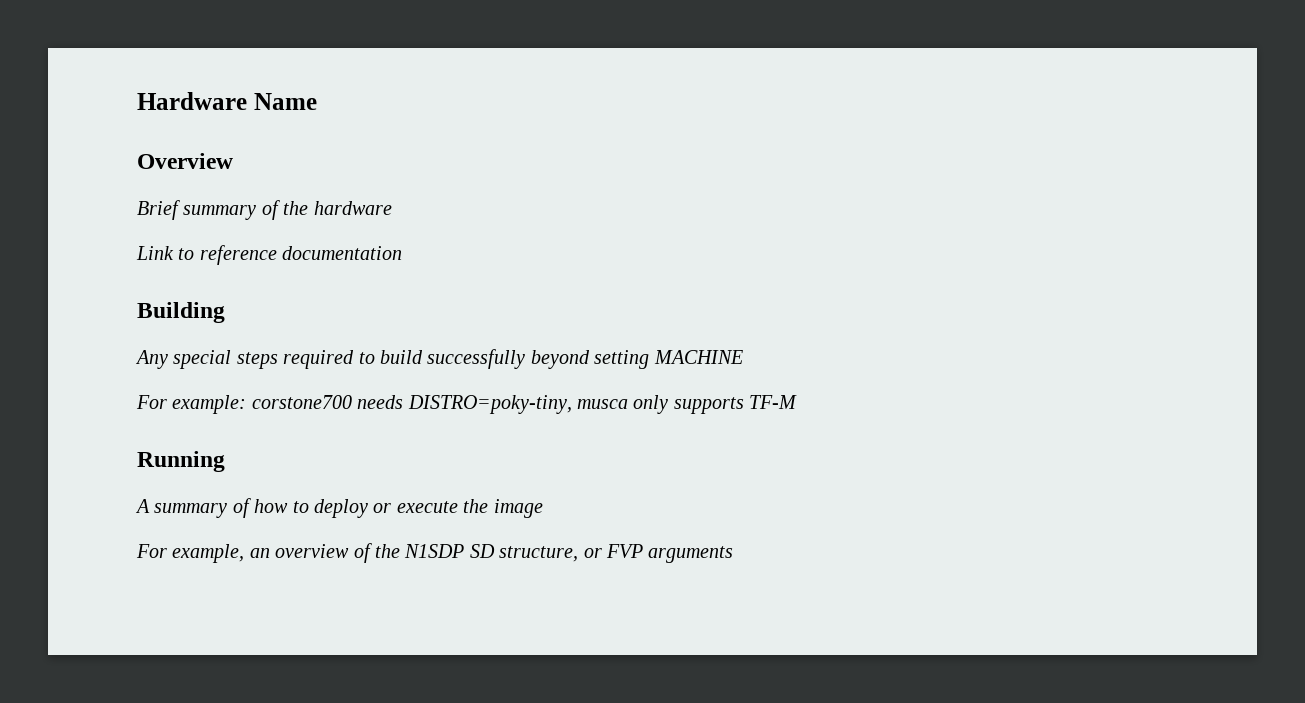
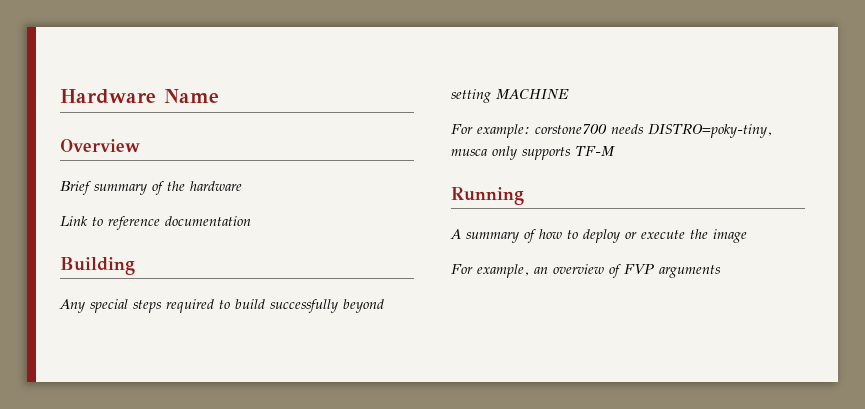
[375,544,602,562] the N1SDP SD structure, or -> (621, 271) none

